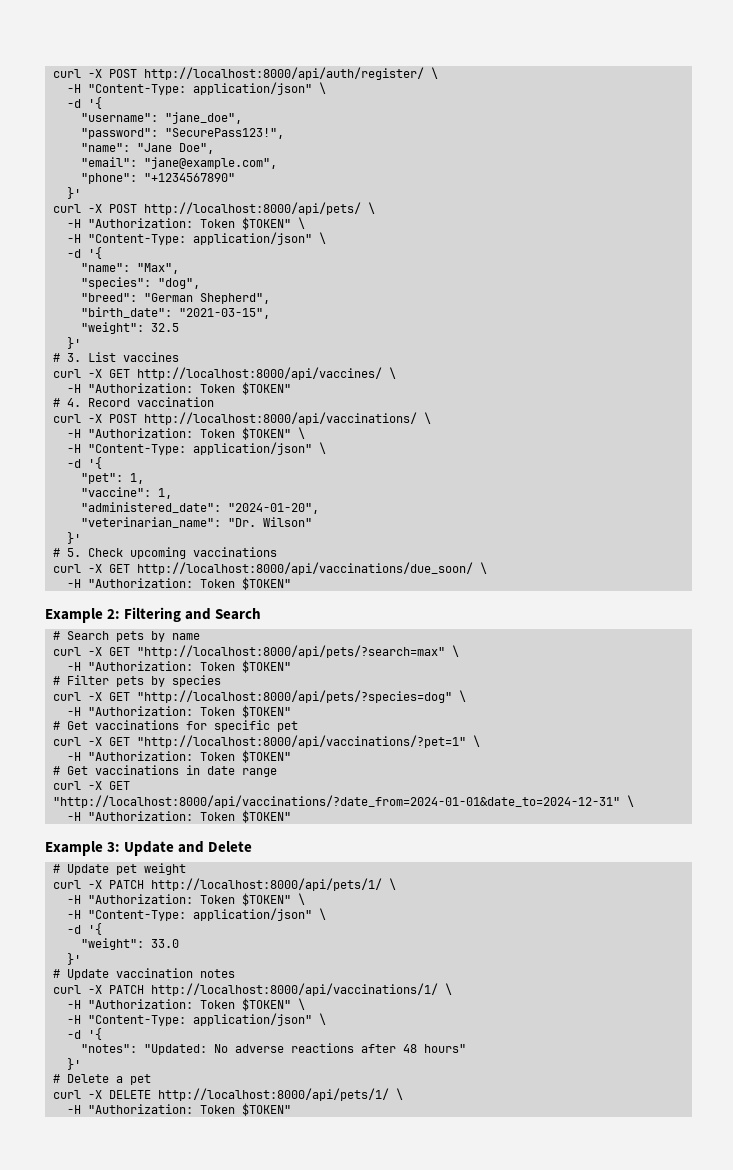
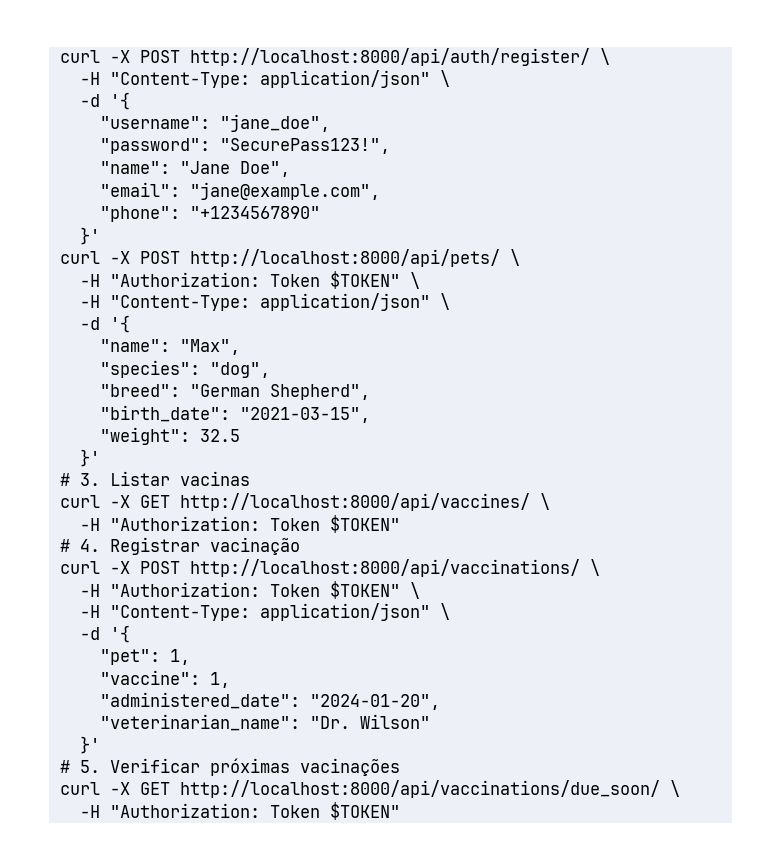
[88,352,180,362] List vaccines -> [110,471,251,486] Listar vacinas
[88,397,215,407] Record vaccination -> [110,537,301,555] Registrar vacinação
[88,547,278,559] Check upcoming vaccinations -> [110,758,401,776] Verificar próximas vacinações
[45,607,262,623] [53,631,201,642] [53,645,460,658] [67,660,292,673] [53,675,222,687] [53,690,467,703] [67,705,292,718] [53,720,299,732] [53,735,481,748] [67,750,292,763] [53,765,278,777] [53,781,131,790] [53,795,635,808] [67,810,292,823] [45,841,253,856] [53,863,187,875] [53,878,397,891] [67,893,306,906] [67,908,327,921] [67,923,103,935] [81,938,180,950] [67,953,82,965] [53,968,236,980] [53,983,453,996] [67,998,306,1011] [67,1013,327,1026] [67,1028,103,1040] [81,1043,467,1055] [67,1058,82,1070] [53,1074,152,1085] [53,1088,404,1101] [67,1103,292,1116] // Example 2: Filtering and Search // # Search pets by name // curl -X GET "http://localhost:8000/api/pets/?search=max" \ // -H "Authorization: Token $TOKEN" // # Filter pets by species // curl -X GET "http://localhost:8000/api/pets/?species=dog" \ // -H "Authorization: Token $TOKEN" // # Get vaccinations for specific pet // curl -X GET "http://localhost:8000/api/vaccinations/?pet=1" \ // -H "Authorization: Token $TOKEN" // # Get vaccinations in date range // curl -X GET "http://localhost:8000/api/vaccinations/?date_from=2024-01-01&date_to=2024-12-31" \ // -H "Authorization: Token $TOKEN" // Example 3: Update and Delete // # Update pet weight // curl -X PATCH http://localhost:8000/api/pets/1/ \ // -H "Authorization: Token $TOKEN" \ // -H "Content-Type: application/json" \ // -d '{ // "weight": 33.0 // }' // # Update vaccination notes // curl -X PATCH http://localhost:8000/api/vaccinations/1/ \ // -H "Authorization: Token $TOKEN" \ // -H "Content-Type: application/json" \ // -d '{ // "notes": "Updated: No adverse reactions after 48 hours" // }' // # Delete a pet // curl -X DELETE http://localhost:8000/api/pets/1/ \ // -H "Authorization: Token $TOKEN" -> (401, 811) none

